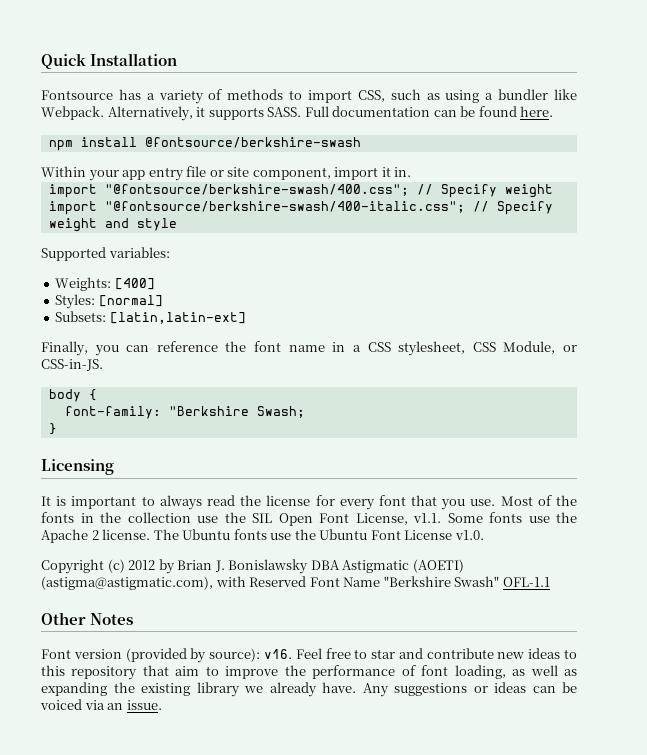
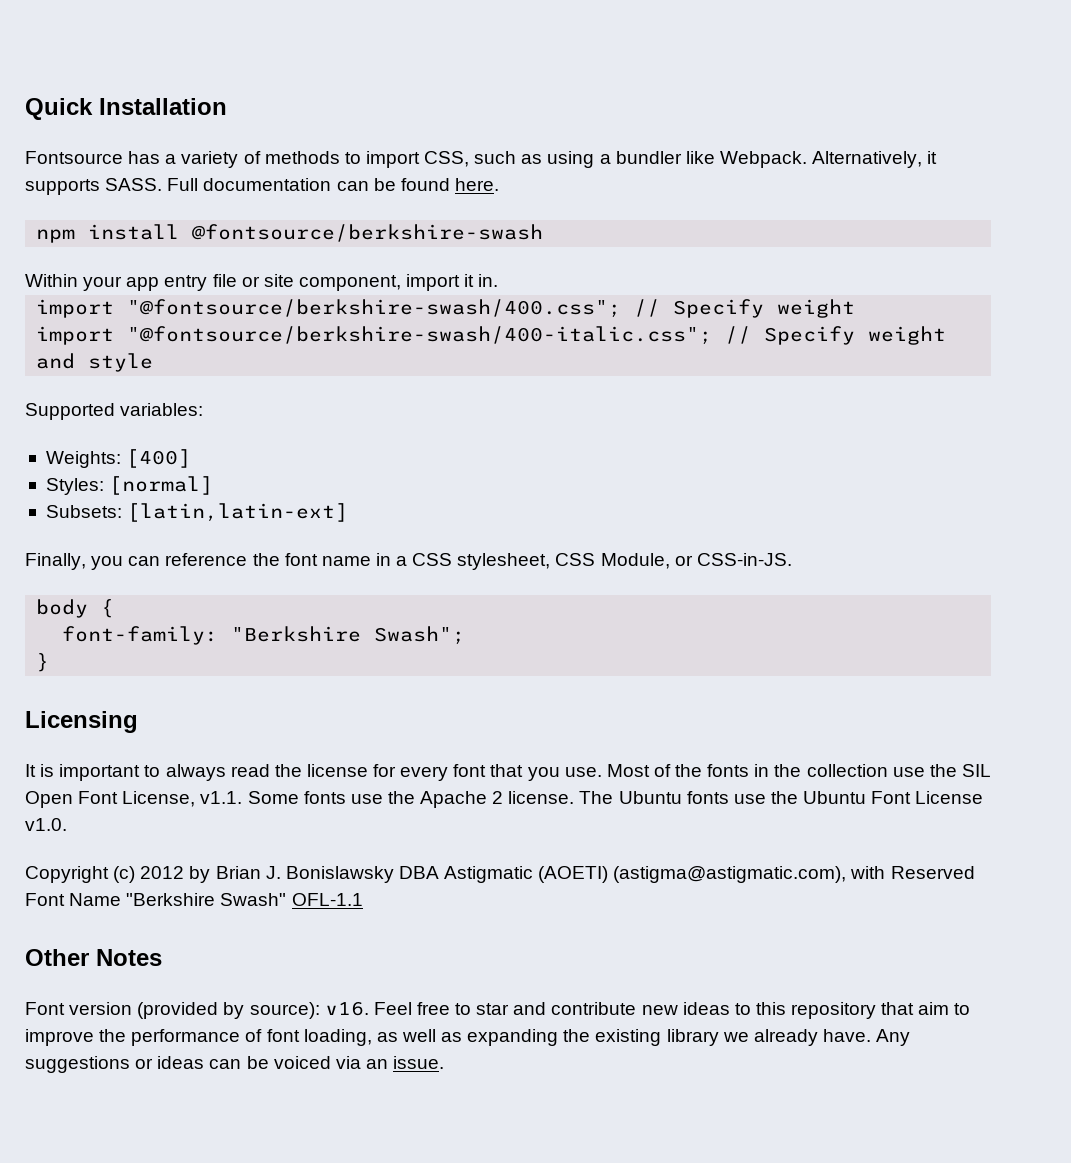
[256,406,305,418] Swash; -> [374,626,466,645] Swash";

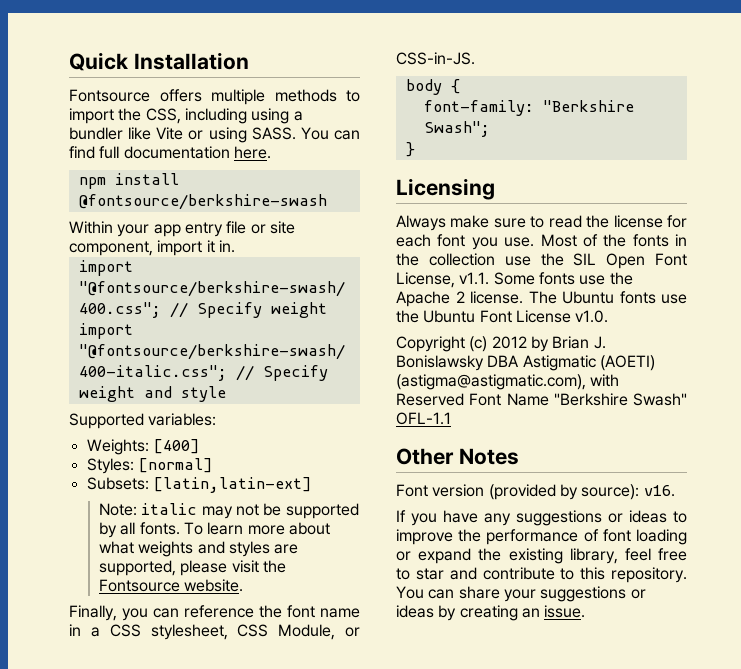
[128,151,938,168] [25,178,450,195] has a variety of methods to import CSS, such as using a bundler like Webpack. Alternatively, it supports SASS. Full documentation can be found -> [159,89,360,105] [69,108,303,124] [69,127,360,143] [69,146,230,159] offers multiple methods to import the CSS, including using a bundler like Vite or using SASS. You can find full documentation
(349, 512) none -> [98,503,359,519] [98,522,330,538] [98,541,299,557] [98,560,286,576] [98,579,244,592] // Note: italic may not be supported by all fonts. To learn more about what weights and styles are supported, please visit the Fontsource website.
[25,764,226,781] It is important to always -> [396,215,545,231] Always make sure to
[400,764,524,781] every font that -> [396,234,466,247] each font
[373,1002,950,1019] Feel free to star and contribute new ideas to this repository that aim -> [396,510,667,526] // If you have any suggestions or ideas
[303,1029,911,1046] [25,1056,361,1073] loading, as well as expanding the existing library we already have. Any suggestions or ideas can be voiced via -> [636,529,687,545] [396,548,687,564] [396,567,687,583] [396,586,646,602] [396,605,518,621] loading or expand the existing library, feel free to star and contribute to this repository. You can share your suggestions or ideas by creating

